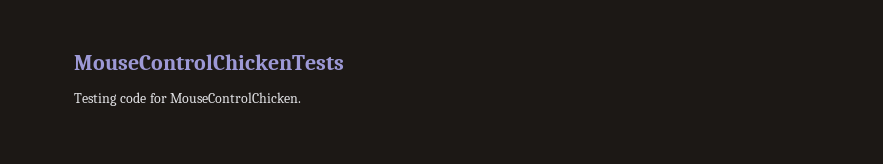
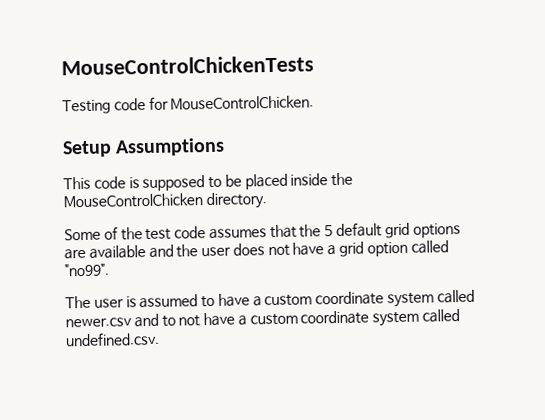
(302, 97) none -> [62,137,226,158] [63,172,354,192] [63,192,267,210] [64,222,461,241] [64,240,449,260] [64,263,110,277] [65,289,475,309] [65,309,461,328] [65,331,160,347] // Setup Assumptions // This code is supposed to be placed inside the MouseControlChicken directory. // Some of the test code assumes that the 5 default grid options are available and the user does not have a grid option called "no99". // The user is assumed to have a custom coordinate system called newer.csv and to not have a custom coordinate system called undefined.csv.

